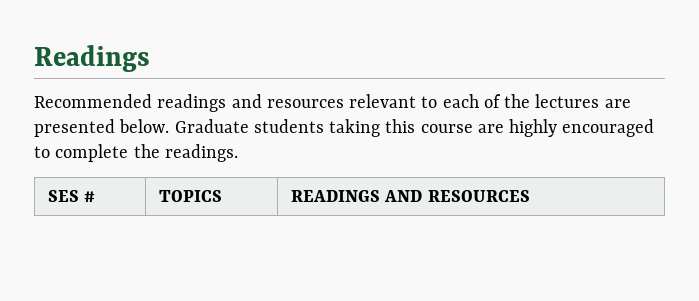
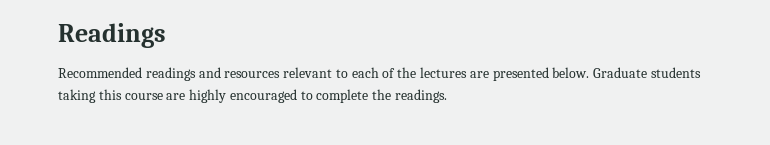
[48,190,96,202] [159,190,223,202] [291,190,530,202] // SES # | TOPICS | READINGS AND RESOURCES -> (448, 96) none

